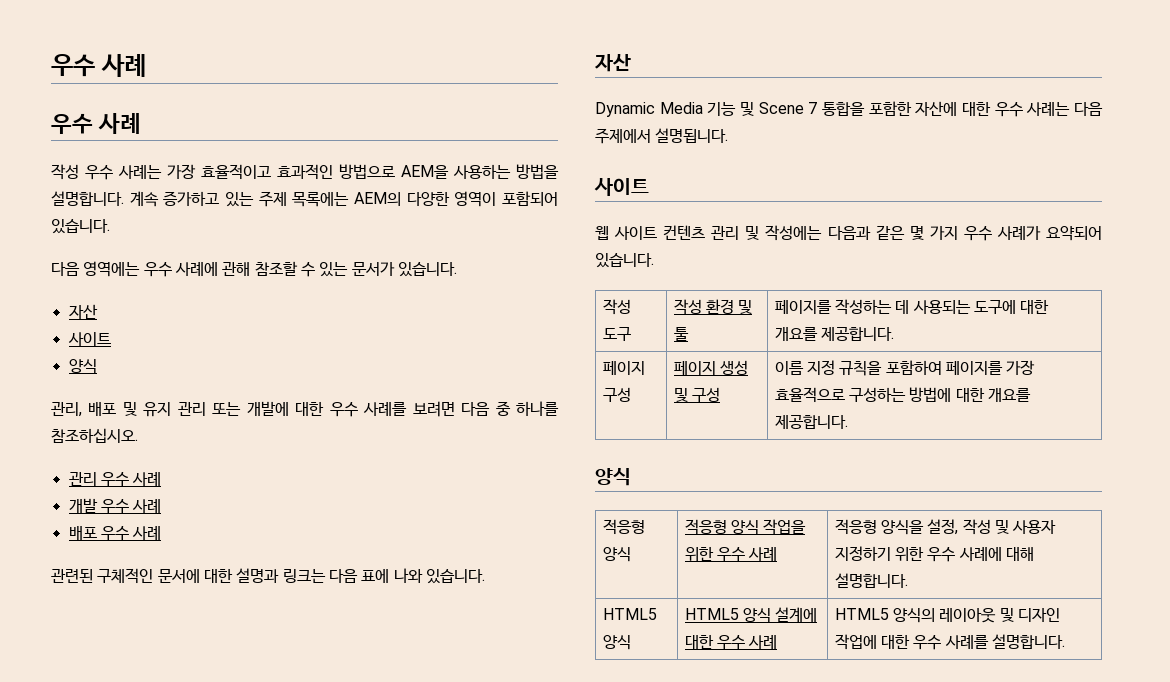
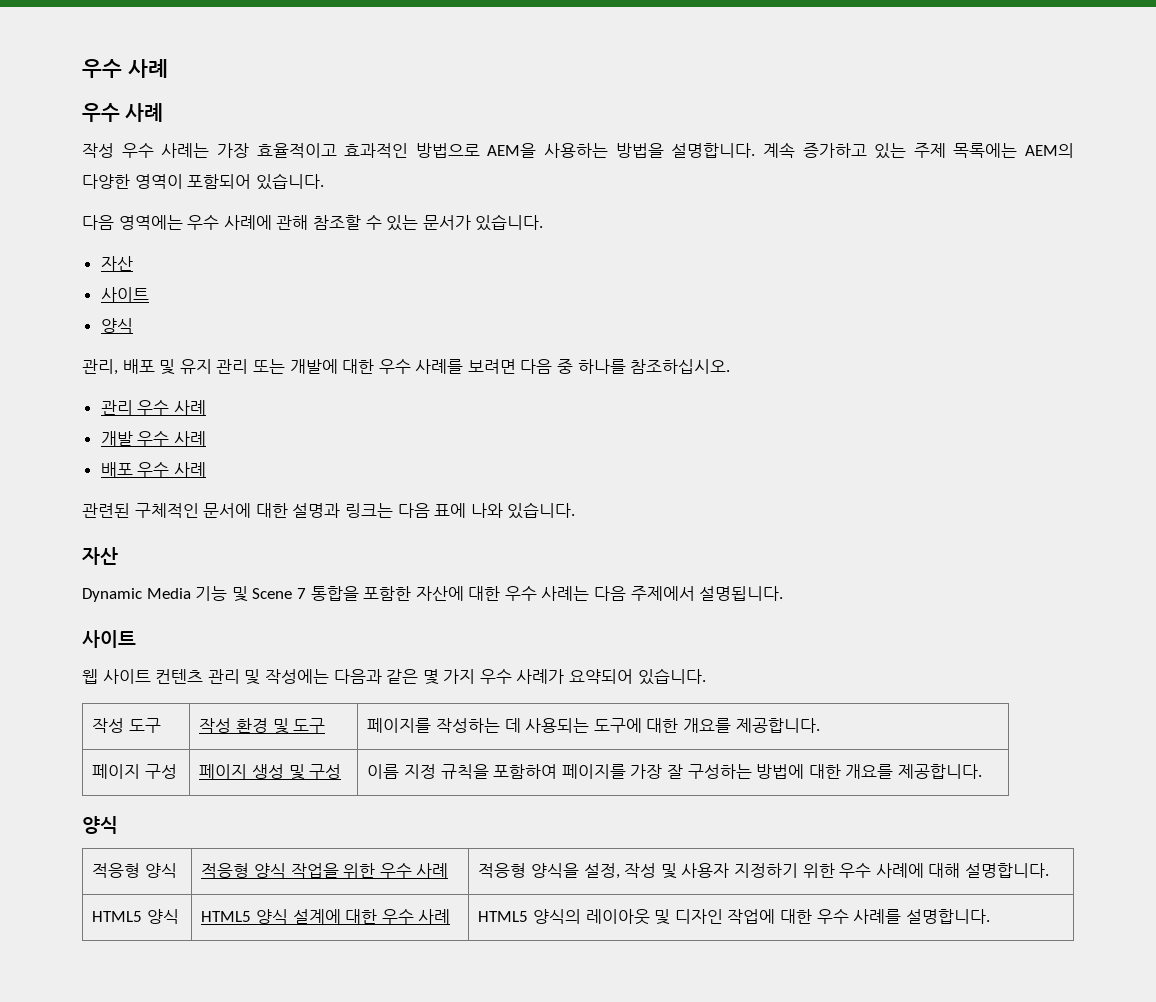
[673,327,689,341] 툴 -> [293,718,326,733] 도구
[774,387,845,403] 효율적으로 -> [666,764,683,779] 잘

